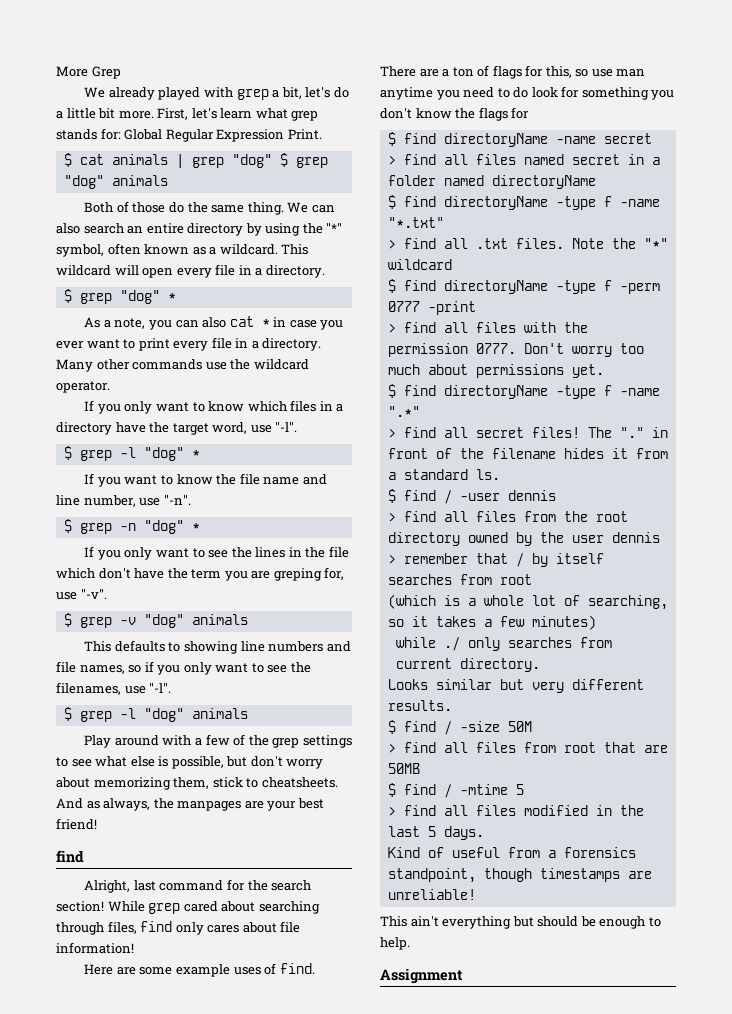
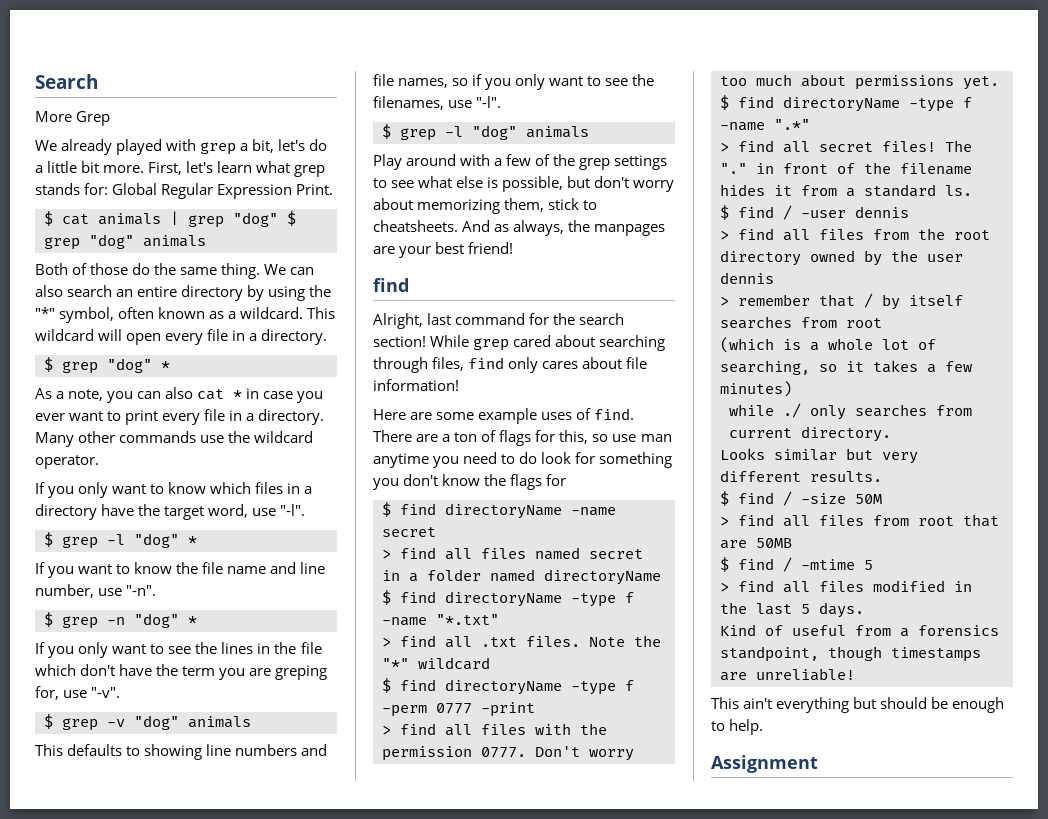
(56, 71) none -> [35,74,98,89] Search //

